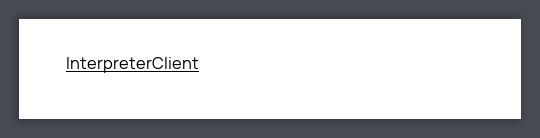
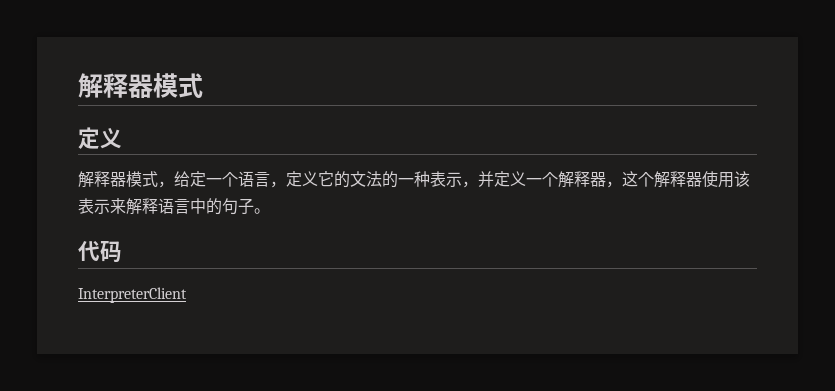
(66, 65) none -> [78,73,203,98] [78,127,122,149] [78,171,750,188] [78,198,270,215] [78,241,122,263] 解释器模式 // 定义 // 解释器模式，给定一个语言，定义它的文法的一种表示，并定义一个解释器，这个解释器使用该表示来解释语言中的句子。 // 代码 //

